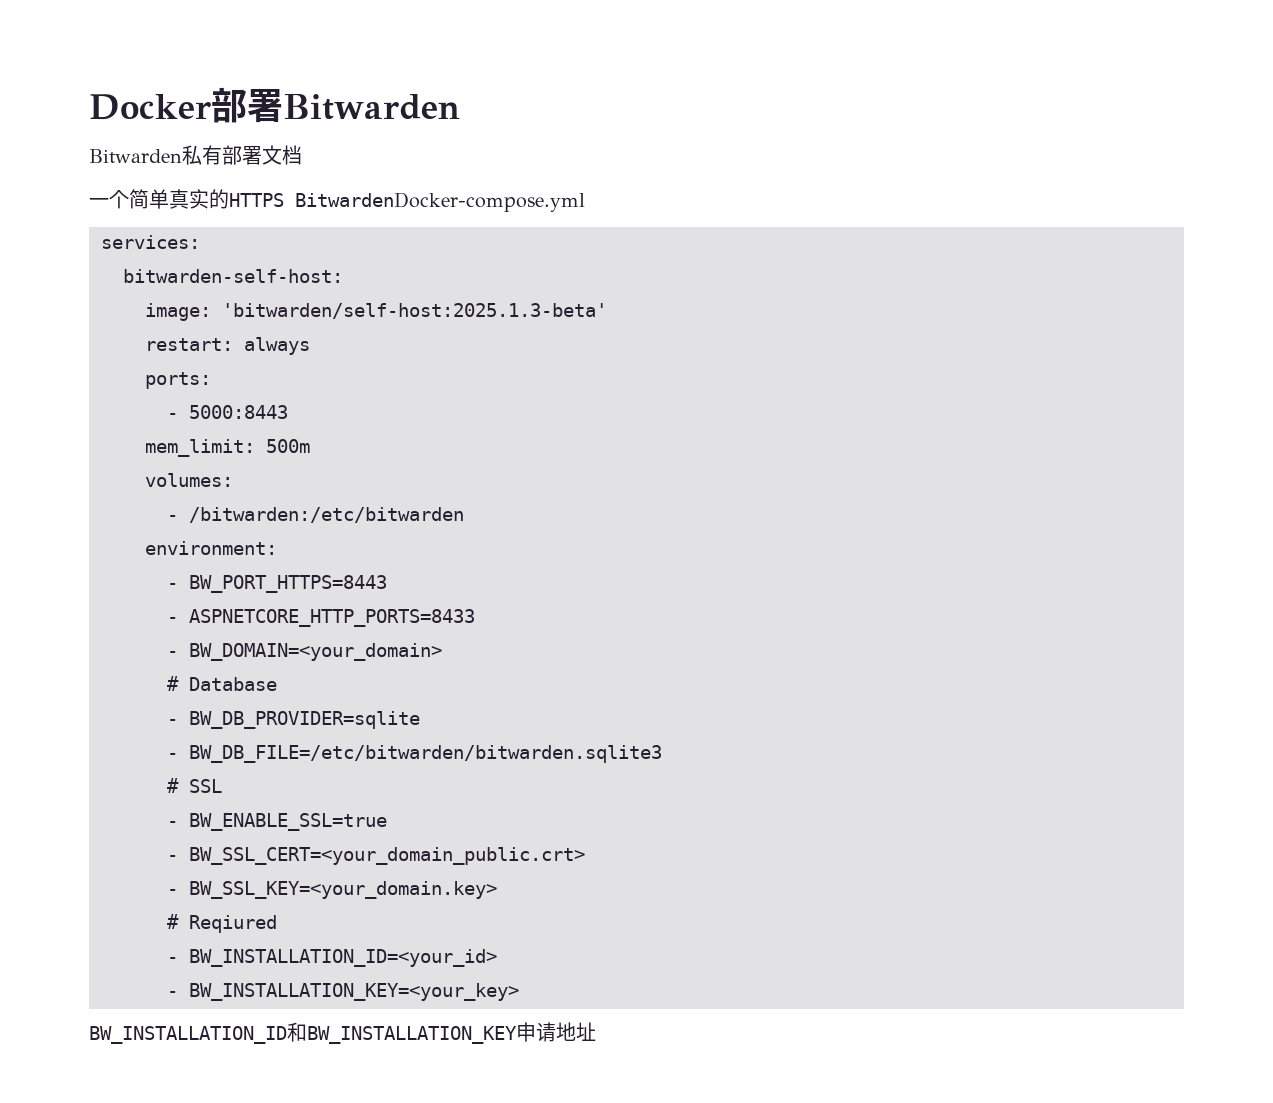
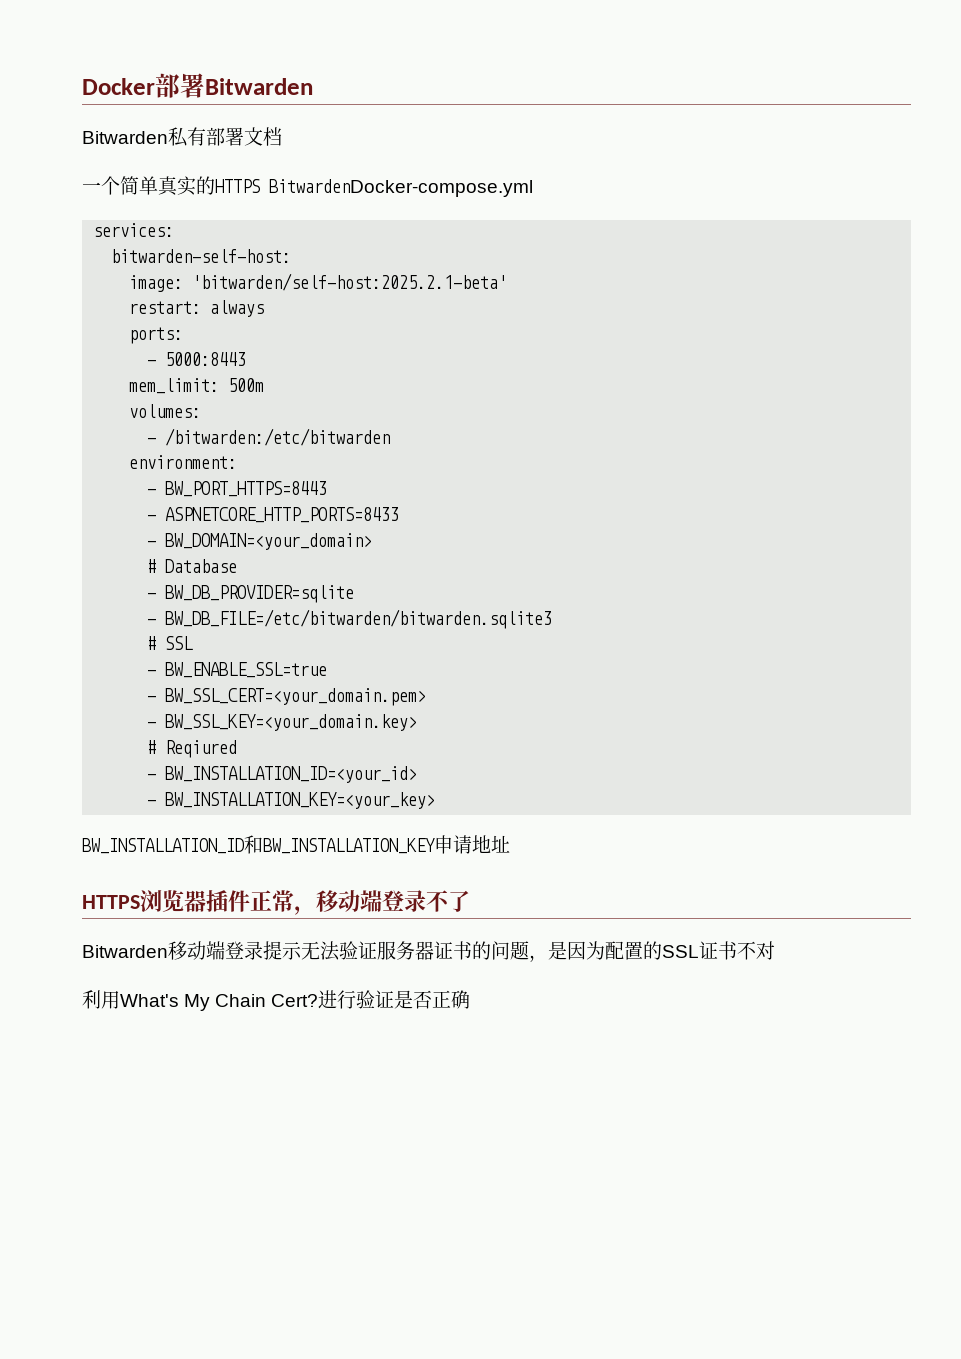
[222,303,607,319] 'bitwarden/self-host:2025.1.3-beta' -> [192,273,508,291] 'bitwarden/self-host:2025.2.1-beta'
[189,847,585,865] BW_SSL_CERT=<your_domain_public.crt> -> [165,688,427,706] BW_SSL_CERT=<your_domain.pem>
(596, 1031) none -> [82,890,470,915] [82,941,775,962] [82,990,471,1011] // HTTPS浏览器插件正常，移动端登录不了 // Bitwarden移动端登录提示无法验证服务器证书的问题，是因为配置的SSL证书不对 // 利用What's My Chain Cert?进行验证是否正确

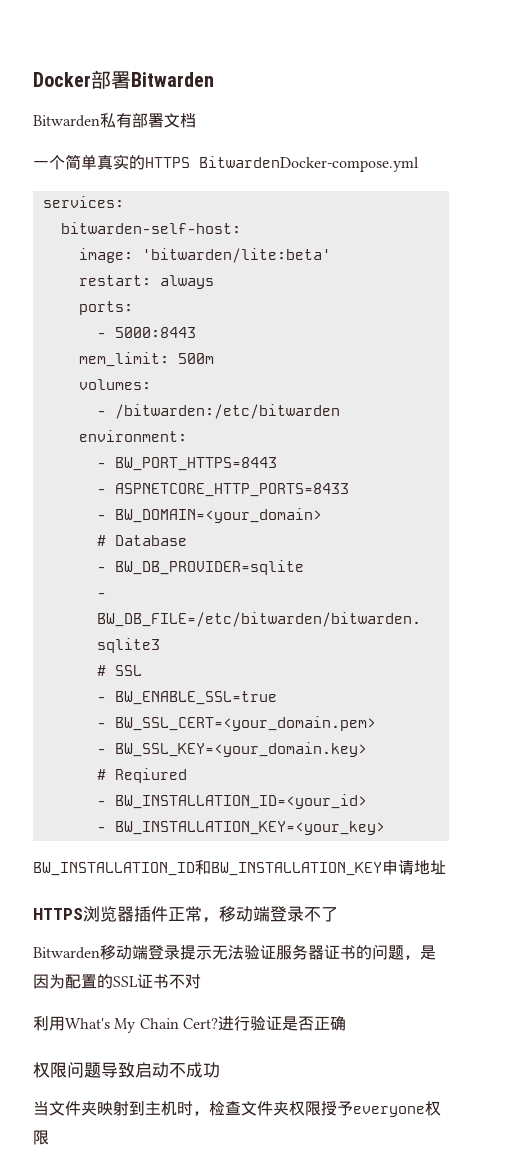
[192,273,508,291] 'bitwarden/self-host:2025.2.1-beta' -> [141,248,331,263] 'bitwarden/lite:beta'
(471, 999) none -> [33,1062,220,1078] [33,1101,441,1117] [33,1130,49,1145] // 权限问题导致启动不成功 // 当文件夹映射到主机时，检查文件夹权限授予everyone权限

